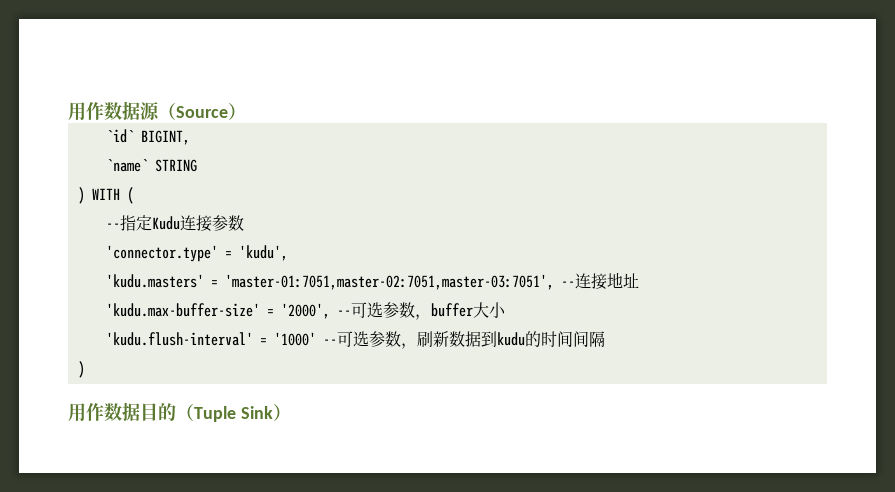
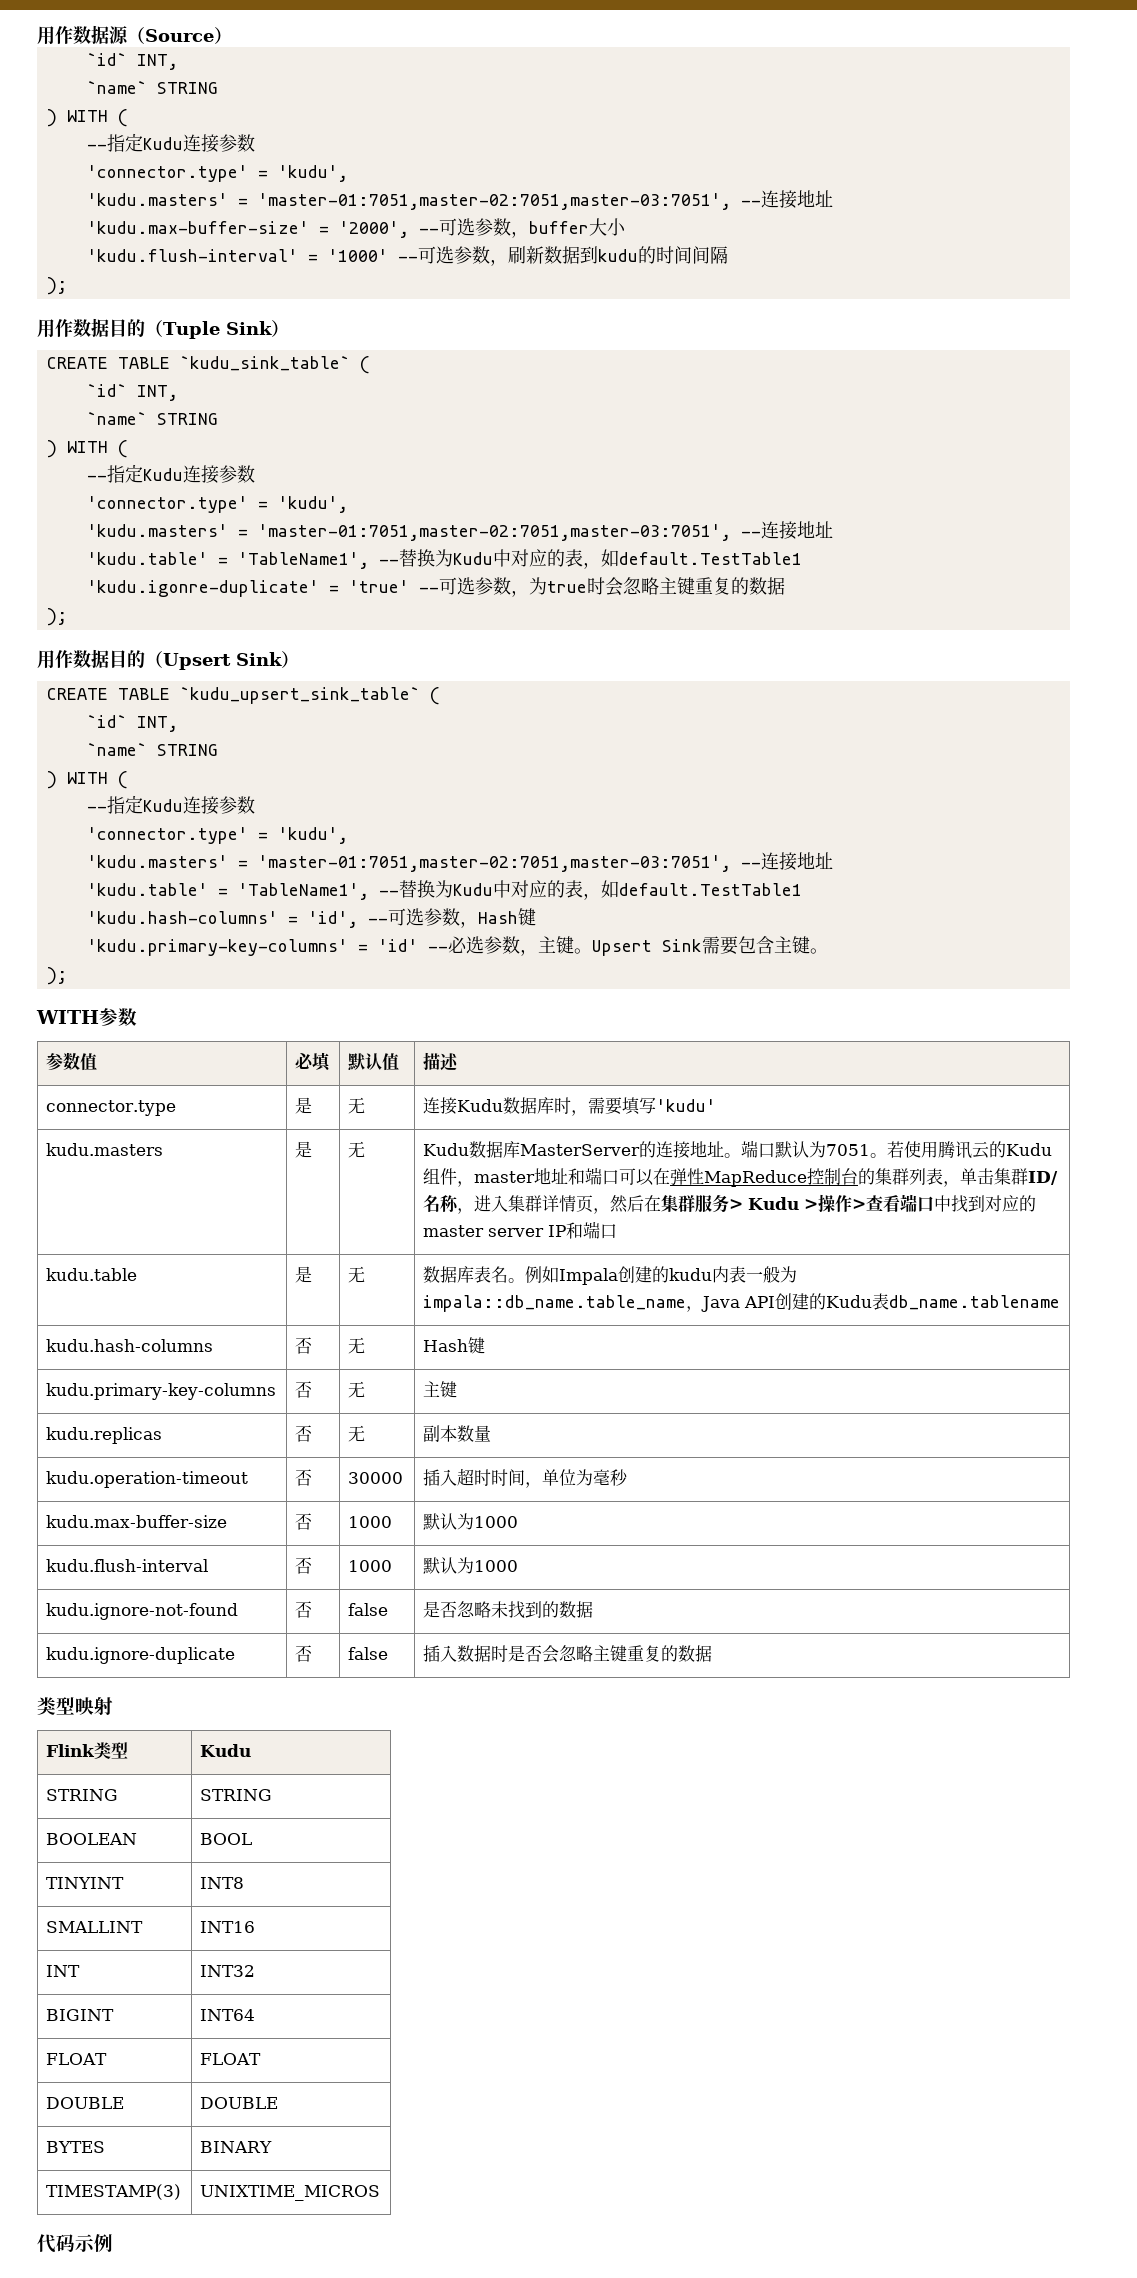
[141,130,191,145] BIGINT, -> [137,54,179,70] INT,
[78,361,86,378] ) -> [47,277,68,295] );
(291, 412) none -> [47,356,371,374] [87,384,179,401] [87,412,219,425] [47,440,129,458] [87,464,256,484] [87,496,349,513] [87,521,834,541] [87,549,803,569] [87,577,786,597] [47,608,68,626] [37,649,299,670] [47,687,441,705] [87,715,179,732] [87,743,219,756] [47,771,129,789] [87,795,256,815] [87,827,349,844] [87,852,834,872] [87,880,803,900] [87,908,537,928] [87,936,829,956] [47,967,68,985] [36,1008,137,1026] [46,1052,98,1071] [295,1052,333,1072] [348,1053,400,1071] [423,1052,460,1071] [46,1100,177,1116] [295,1097,313,1114] [348,1097,366,1114] [423,1097,717,1116] [46,1143,164,1156] [295,1141,313,1158] [348,1141,366,1158] [423,1140,1053,1159] [423,1167,1059,1187] [423,1194,1037,1214] [423,1221,618,1239] [46,1268,138,1281] [295,1266,313,1283] [348,1266,366,1283] [423,1266,798,1285] [423,1293,1061,1312] [46,1339,214,1352] [295,1337,313,1354] [348,1337,366,1354] [423,1337,486,1354] [46,1383,277,1400] [295,1381,313,1398] [348,1381,366,1398] [423,1381,458,1398] [46,1427,163,1444] [295,1425,313,1442] [348,1425,366,1442] [423,1425,492,1442] [46,1471,249,1488] [295,1469,313,1486] [348,1472,404,1484] [423,1468,629,1488] [46,1515,228,1528] [295,1513,313,1530] [348,1516,393,1528] [423,1513,519,1530] [46,1559,209,1572] [295,1557,313,1574] [348,1560,393,1572] [423,1557,519,1574] [46,1603,239,1620] [295,1601,313,1618] [348,1603,389,1616] [423,1601,594,1619] [46,1647,236,1664] [295,1645,313,1662] [348,1647,389,1660] [423,1645,713,1663] [37,1697,113,1715] [46,1742,129,1759] [200,1744,252,1757] [46,1789,119,1801] [200,1789,273,1801] [46,1833,138,1845] [200,1833,253,1845] [46,1877,125,1889] [200,1877,245,1889] [46,1921,144,1933] [200,1921,256,1933] [46,1965,81,1977] [200,1965,256,1977] [46,2009,115,2021] [200,2009,256,2021] [46,2053,108,2065] [200,2053,262,2065] [46,2097,125,2109] [200,2097,279,2109] [46,2141,106,2153] [200,2141,273,2153] [46,2184,182,2200] [200,2185,381,2201] [37,2234,113,2253] // CREATE TABLE `kudu_sink_table` ( // `id` INT, // `name` STRING // ) WITH ( // --指定Kudu连接参数 // 'connector.type' = 'kudu', // 'kudu.masters' = 'master-01:7051,master-02:7051,master-03:7051', --连接地址 // 'kudu.table' = 'TableName1', --替换为Kudu中对应的表，如default.TestTable1 // 'kudu.igonre-duplicate' = 'true' --可选参数，为true时会忽略主键重复的数据 // ); // 用作数据目的（Upsert Sink） // CREATE TABLE `kudu_upsert_sink_table` ( // `id` INT, // `name` STRING // ) WITH ( // --指定Kudu连接参数 // 'connector.type' = 'kudu', // 'kudu.masters' = 'master-01:7051,master-02:7051,master-03:7051', --连接地址 // 'kudu.table' = 'TableName1', --替换为Kudu中对应的表，如default.TestTable1 // 'kudu.hash-columns' = 'id', --可选参数，Hash键 // 'kudu.primary-key-columns' = 'id' --必选参数，主键。Upsert Sink需要包含主键。 // ); // WITH参数 // 参数值 | 必填 | 默认值 | 描述 // connector.type | 是 | 无 | 连接Kudu数据库时，需要填写'kudu' // kudu.masters | 是 | 无 | Kudu数据库MasterServer的连接地址。端口默认为7051。若使用腾讯云的Kudu组件，master地址和端口可以在弹性MapReduce控制台的集群列表，单击集群ID/名称，进入集群详情页，然后在集群服务> Kudu >操作>查看端口中找到对应的master server IP和端口 // kudu.table | 是 | 无 | 数据库表名。例如Impala创建的kudu内表一般为impala::db_name.table_name，Java API创建的Kudu表db_name.tablename // kudu.hash-columns | 否 | 无 | Hash键 // kudu.primary-key-columns | 否 | 无 | 主键 // kudu.replicas | 否 | 无 | 副本数量 // kudu.operation-timeout | 否 | 30000 | 插入超时时间，单位为毫秒 // kudu.max-buffer-size | 否 | 1000 | 默认为1000 // kudu.flush-interval | 否 | 1000 | 默认为1000 // kudu.ignore-not-found | 否 | false | 是否忽略未找到的数据 // kudu.ignore-duplicate | 否 | false | 插入数据时是否会忽略主键重复的数据 // 类型映射 // Flink类型 | Kudu // STRING | STRING // BOOLEAN | BOOL // TINYINT | INT8 // SMALLINT | INT16 // INT | INT32 // BIGINT | INT64 // FLOAT | FLOAT // DOUBLE | DOUBLE // BYTES | BINARY // TIMESTAMP(3) | UNIXTIME_MICROS // 代码示例

